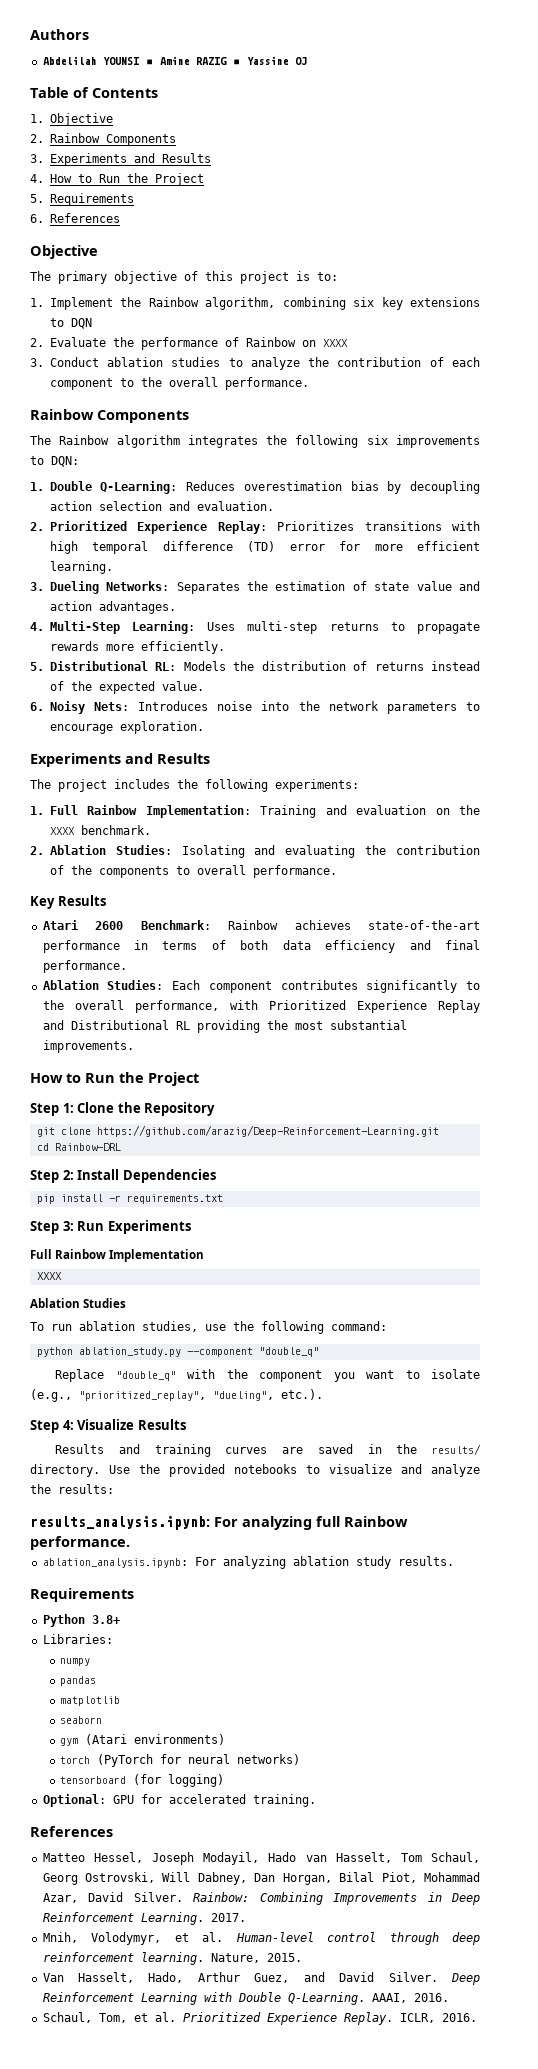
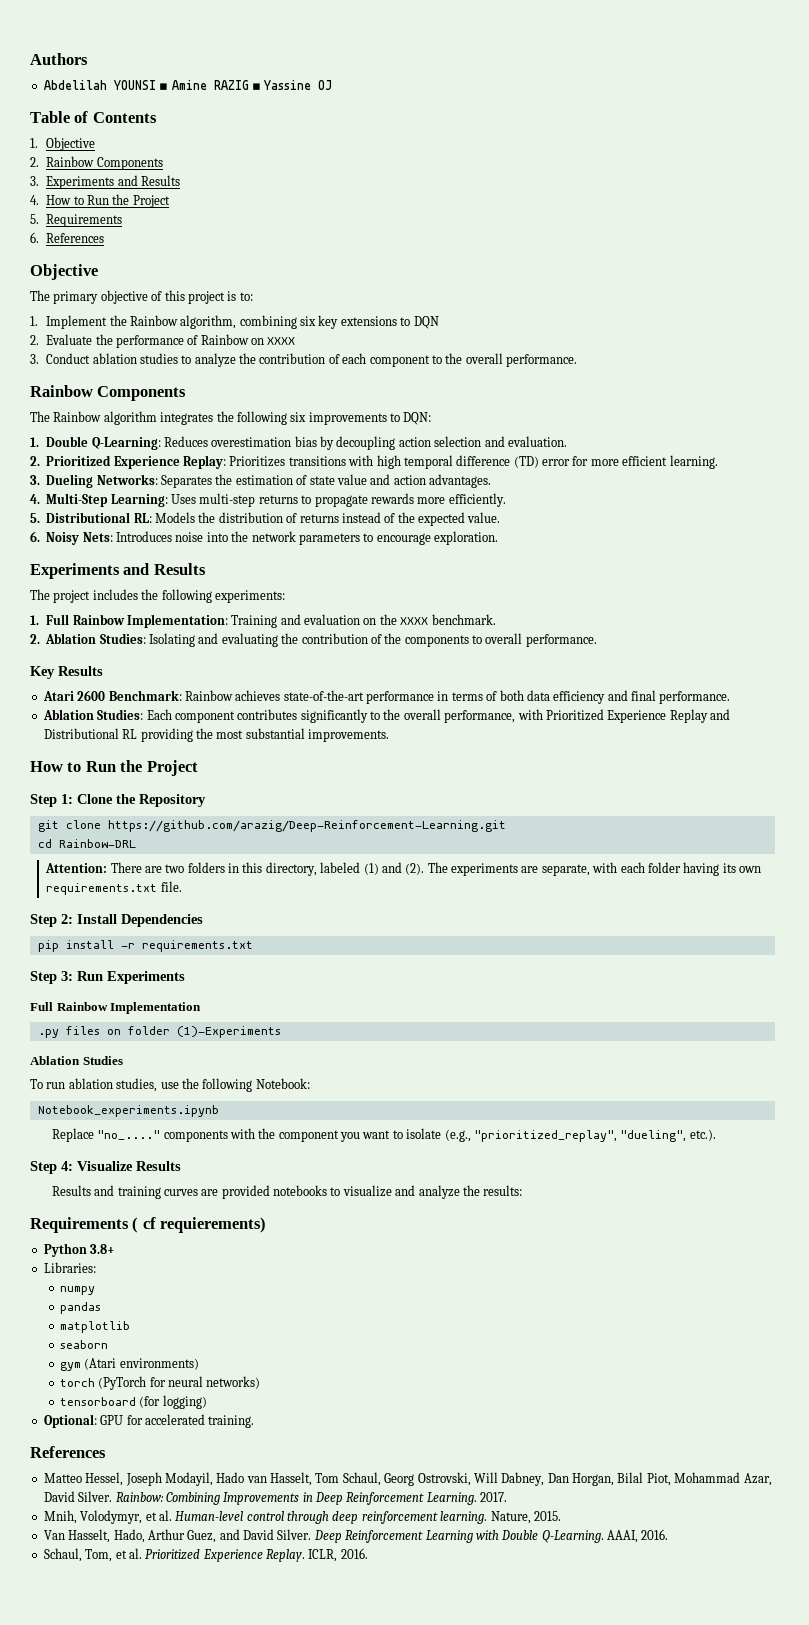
(121, 1147) none -> [45,862,762,876] [46,881,182,895] // Attention: There are two folders in this directory, labeled (1) and (2). The experiments are separate, with each folder having its own requirements.txt file.
[36,1272,62,1280] XXXX -> [37,1026,281,1038] .py files on folder (1)-Experiments
[331,1321,387,1331] [36,1347,319,1357] command: // python ablation_study.py --component "double_q" -> [255,1078,310,1089] [37,1105,219,1117] Notebook: // Notebook_experiments.ipynb
[115,1371,176,1381] "double_q" -> [97,1130,228,1142] "no_...." components
[317,1444,482,1455] [30,1464,160,1477] saved in the results/ directory. Use the -> (219, 1192) none
[30,1516,408,1530] [30,1536,130,1550] [42,1556,454,1569] [30,1588,134,1602] results_analysis.ipynb: For analyzing full Rainbow performance. // ablation_analysis.ipynb: For analyzing ablation study results. // Requirements -> [30,1217,267,1233] Requirements ( cf requierements)

